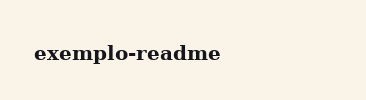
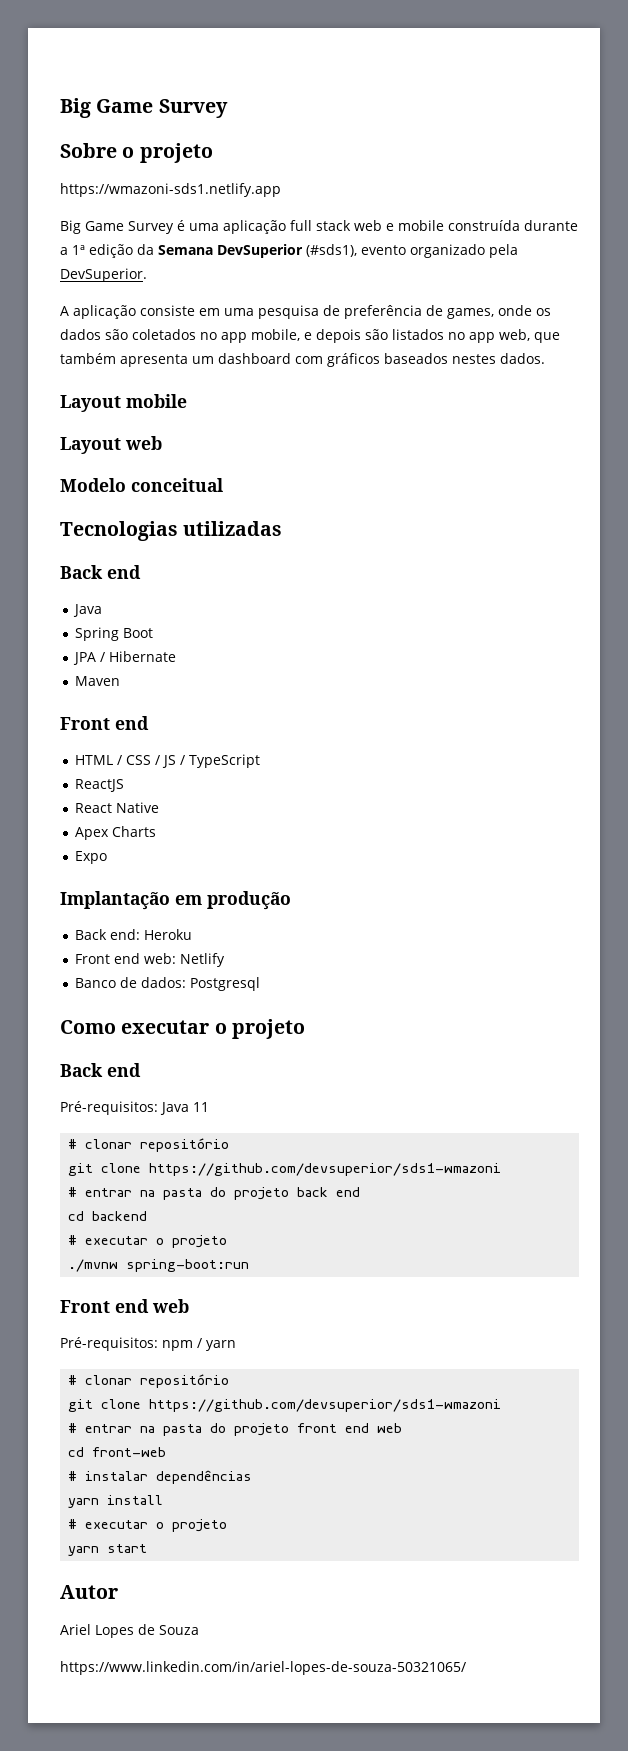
[34,45,221,64] exemplo-readme -> [60,98,228,118] [60,143,213,163] [60,183,281,197] [60,220,578,234] [60,244,518,258] [60,268,147,282] [60,305,551,319] [60,329,560,343] [60,353,545,367] [60,394,187,412] [60,436,162,454] [60,478,223,492] [60,521,283,541] [60,565,141,579] [73,604,103,617] [75,627,154,641] [73,651,177,665] [75,676,121,686] [60,716,149,730] [75,754,261,768] [75,779,125,792] [75,802,160,813] [75,826,157,840] [75,851,108,864] [60,891,291,910] [75,929,193,940] [75,953,226,967] [75,977,261,991] [60,1019,305,1039] [60,1063,141,1077] [60,1101,209,1115] [68,1138,230,1152] [68,1163,502,1176] [68,1187,361,1200] [68,1211,148,1221] [68,1235,228,1248] [68,1259,250,1272] [60,1299,189,1313] [60,1337,236,1351] [68,1374,230,1388] [68,1399,502,1412] [68,1423,403,1436] [68,1447,167,1457] [68,1470,253,1484] [68,1495,164,1508] [68,1519,228,1532] [68,1544,148,1556] [60,1585,118,1599] [60,1624,199,1638] [60,1661,466,1675] Big Game Survey // Sobre o projeto // https://wmazoni-sds1.netlify.app // Big Game Survey é uma aplicação full stack web e mobile construída durante a 1ª edição da Semana DevSuperior (#sds1), evento organizado pela DevSuperior. // A aplicação consiste em uma pesquisa de preferência de games, onde os dados são coletados no app mobile, e depois são listados no app web, que também apresenta um dashboard com gráficos baseados nestes dados. // Layout mobile // Layout web // Modelo conceitual // Tecnologias utilizadas // Back end // Java // Spring Boot // JPA / Hibernate // Maven // Front end // HTML / CSS / JS / TypeScript // ReactJS // React Native // Apex Charts // Expo // Implantação em produção // Back end: Heroku // Front end web: Netlify // Banco de dados: Postgresql // Como executar o projeto // Back end // Pré-requisitos: Java 11 // # clonar repositório // git clone https://github.com/devsuperior/sds1-wmazoni // # entrar na pasta do projeto back end // cd backend // # executar o projeto // ./mvnw spring-boot:run // Front end web // Pré-requisitos: npm / yarn // # clonar repositório // git clone https://github.com/devsuperior/sds1-wmazoni // # entrar na pasta do projeto front end web // cd front-web // # instalar dependências // yarn install // # executar o projeto // yarn start // Autor // Ariel Lopes de Souza // https://www.linkedin.com/in/ariel-lopes-de-souza-50321065/

